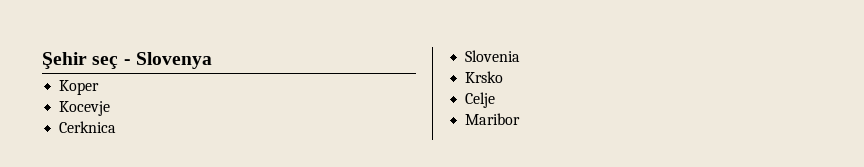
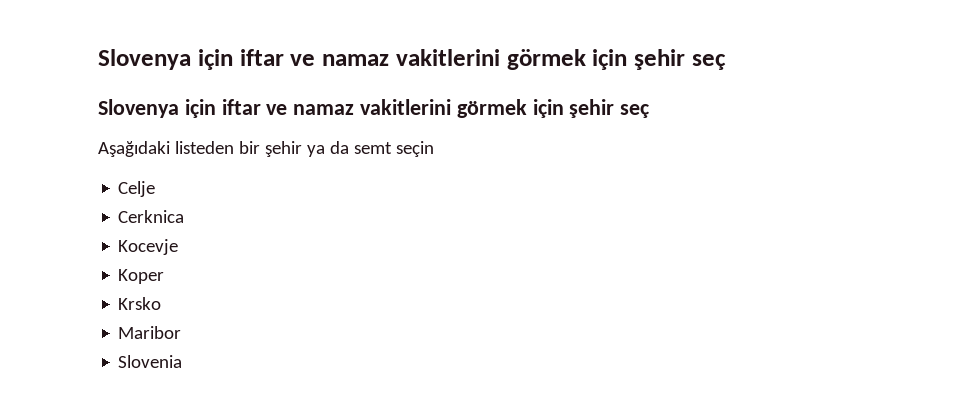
[42,52,212,69] Şehir seç - Slovenya -> [98,49,726,70] [98,99,650,118] [98,141,434,157] [118,181,156,197] [118,210,185,223] [118,239,179,255] Slovenya için iftar ve namaz vakitlerini görmek için şehir seç // Slovenya için iftar ve namaz vakitlerini görmek için şehir seç // Aşağıdaki listeden bir şehir ya da semt seçin // Celje // Cerknica // Kocevje
[59,101,111,116] [59,121,117,133] Kocevje // Cerknica -> [118,297,162,310] [118,326,182,339] Krsko // Maribor
[465,71,504,83] [465,92,496,108] [465,113,521,125] // Krsko // Celje // Maribor -> (183, 361) none

